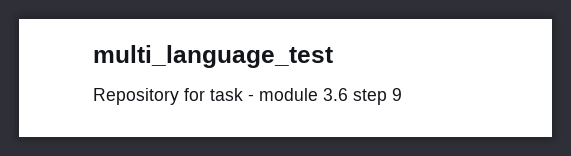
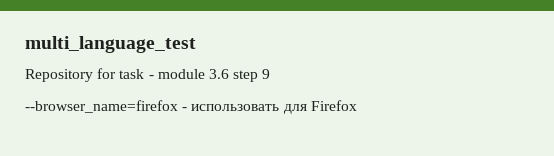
(402, 94) none -> [25,100,357,114] // --browser_name=firefox - использовать для Firefox

